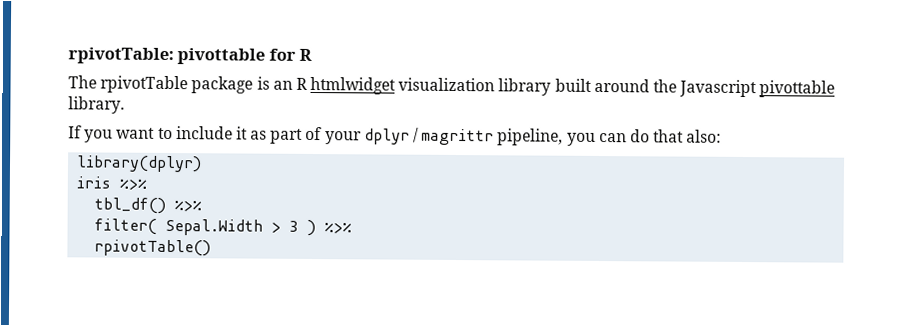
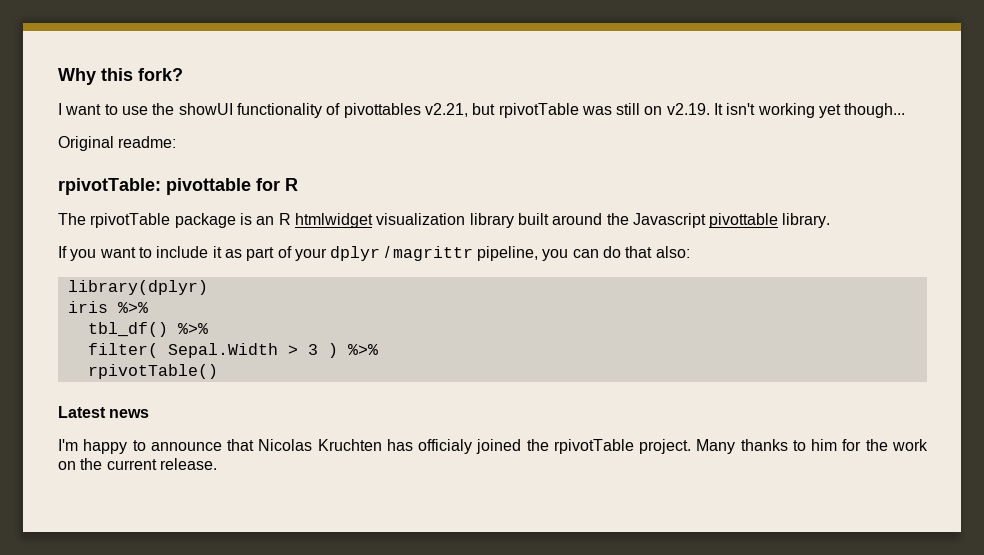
(68, 56) none -> [58,68,183,85] [58,103,906,118] [58,136,177,151] Why this fork? // I want to use the showUI functionality of pivottables v2.21, but rpivotTable was still on v2.19. It isn't working yet though... // Original readme: //
(212, 248) none -> [58,406,150,418] [58,439,929,454] [58,458,217,470] // Latest news // I'm happy to announce that Nicolas Kruchten has officialy joined the rpivotTable project. Many thanks to him for the work on the current release.

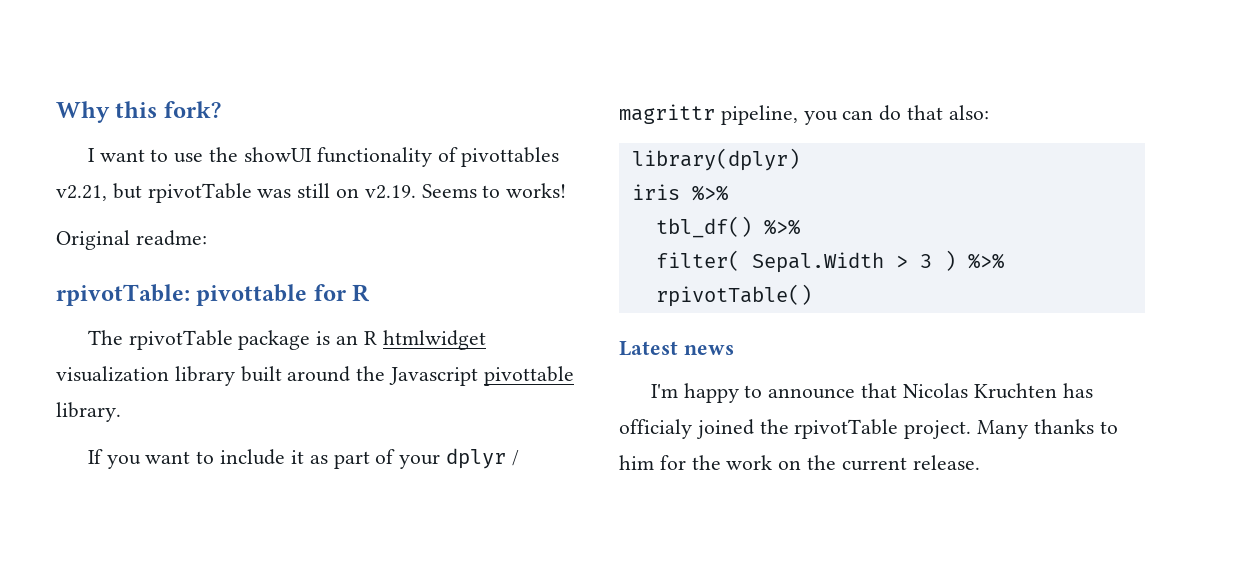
[714,103,906,118] It isn't working yet though... -> [421,183,567,198] Seems to works!

